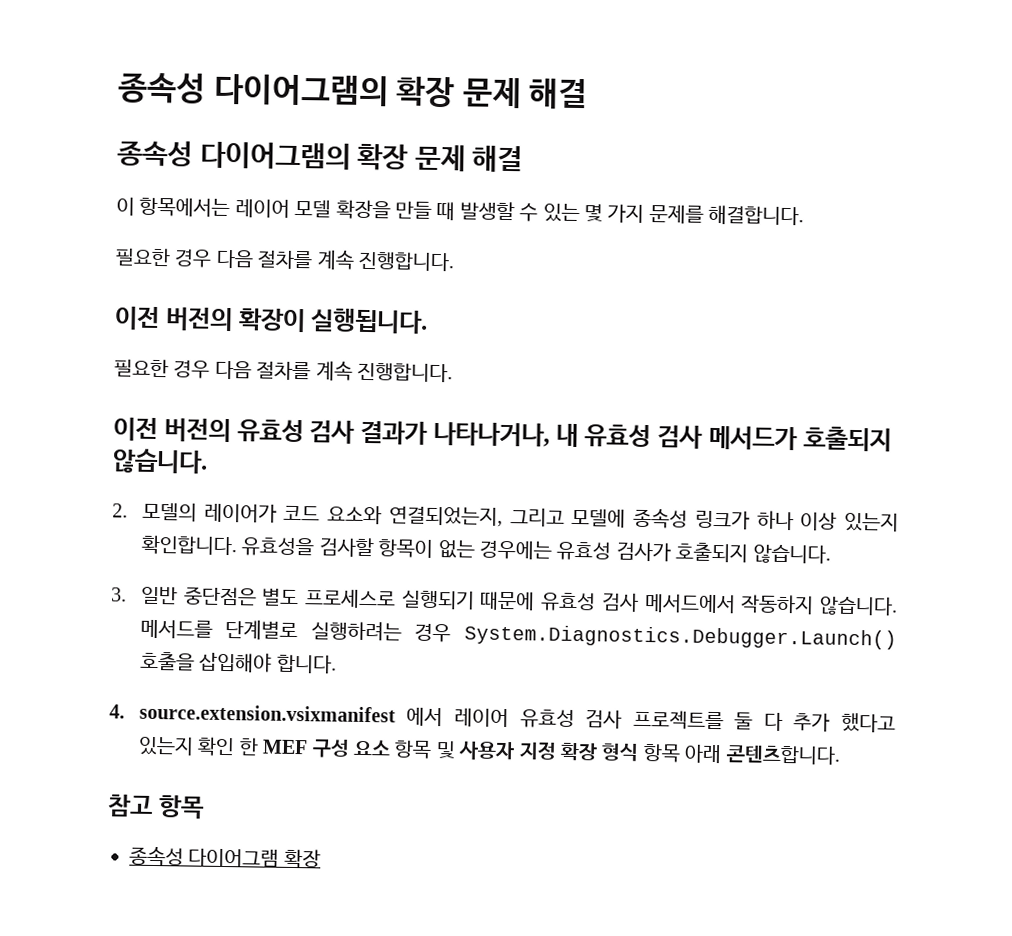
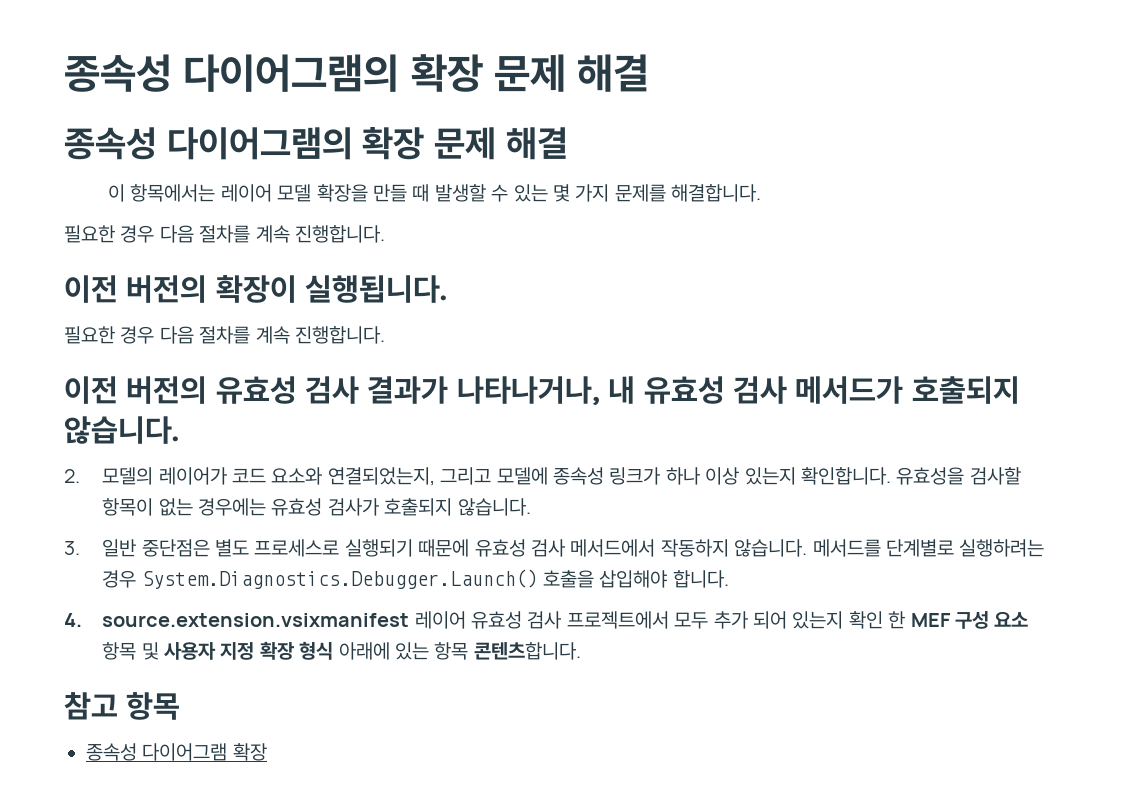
[406,707,444,727] 에서 -> (410, 620) none
[632,709,896,733] 프로젝트를 둘 다 추가 했다고 -> [566,611,788,629] 프로젝트에서 모두 추가 되어
[642,743,723,764] 항목 아래 -> [338,642,469,660] 아래에 있는 항목

